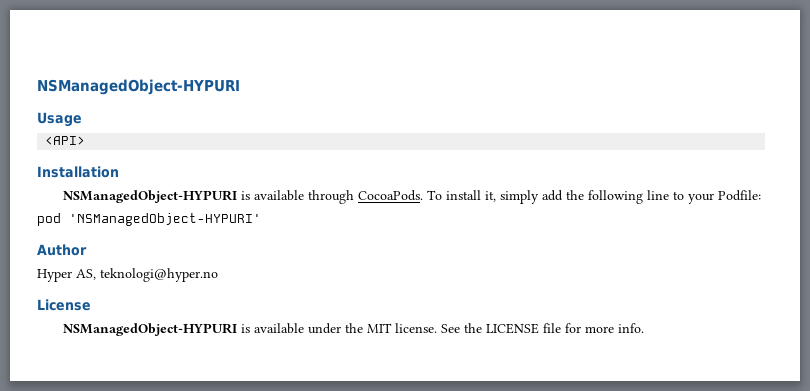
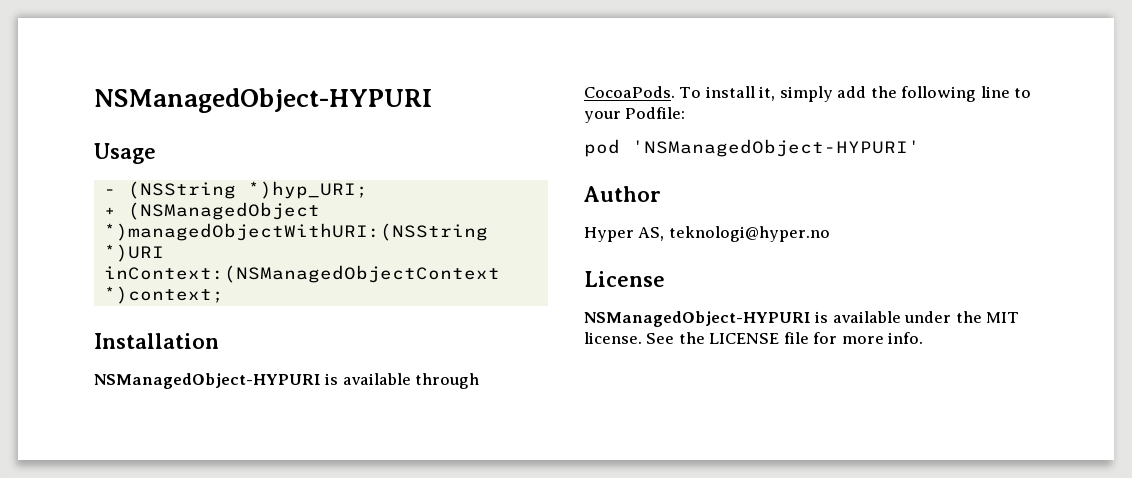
[45,136,86,145] <API> -> [103,181,368,199] [103,202,320,220] [103,223,488,241] [103,244,164,262] [103,265,500,283] [103,286,224,304] - (NSString *)hyp_URI; // + (NSManagedObject *)managedObjectWithURI:(NSString *)URI inContext:(NSManagedObjectContext *)context;

